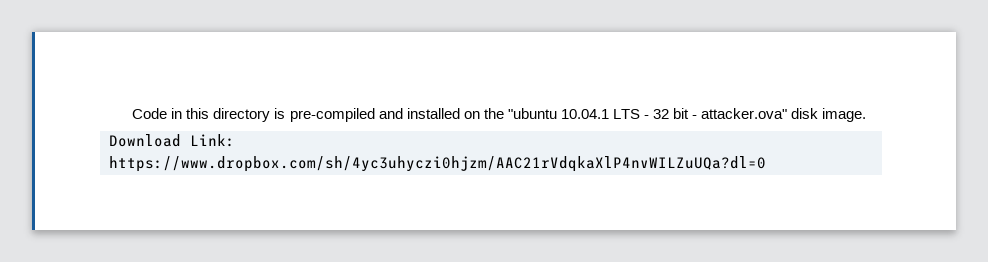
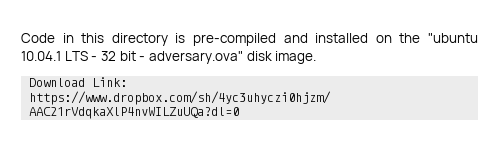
[701,108,788,119] attacker.ova" -> [148,51,243,64] adversary.ova"

